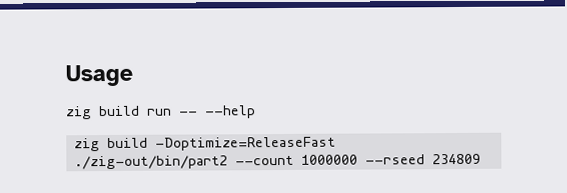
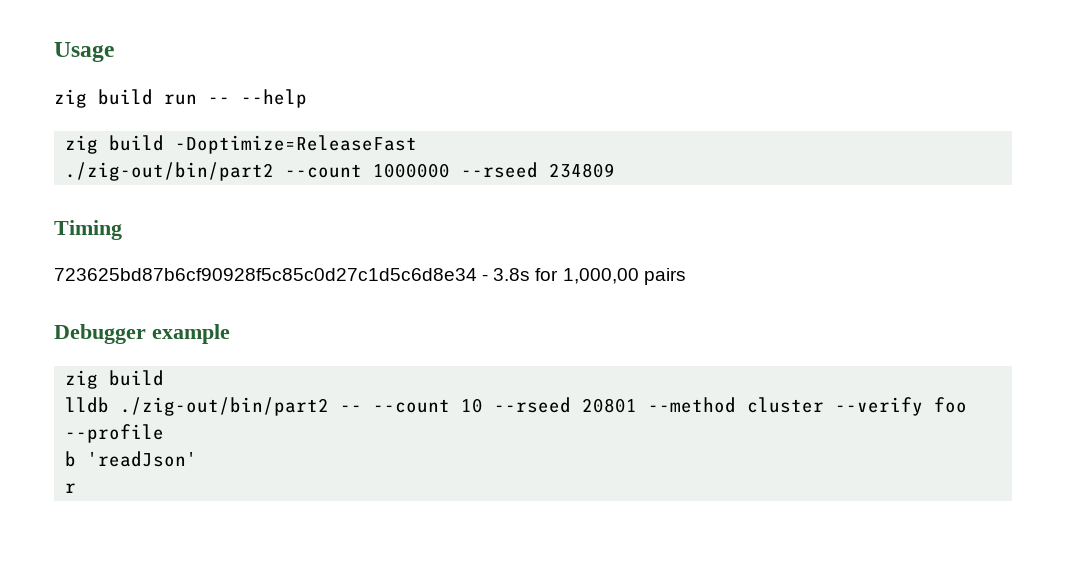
(482, 159) none -> [54,220,122,240] [54,268,686,285] [54,324,230,344] [65,370,165,389] [65,397,968,416] [65,424,165,443] [65,451,198,467] [65,483,77,493] // Timing // 723625bd87b6cf90928f5c85c0d27c1d5c6d8e34 - 3.8s for 1,000,00 pairs // Debugger example // zig build // lldb ./zig-out/bin/part2 -- --count 10 --rseed 20801 --method cluster --verify foo --profile // b 'readJson' // r

